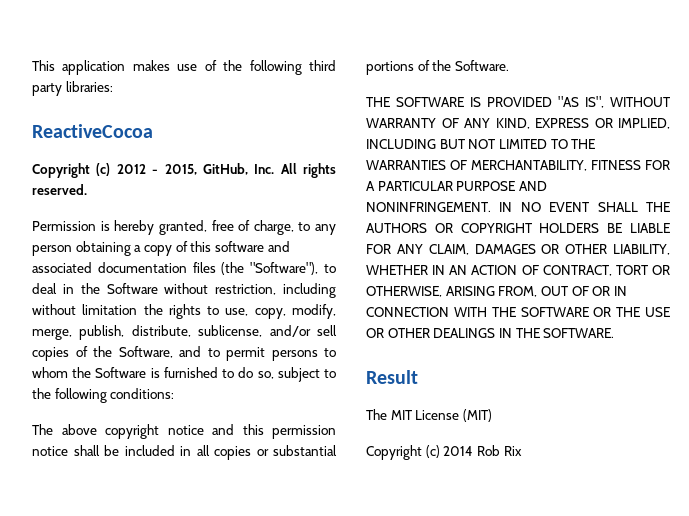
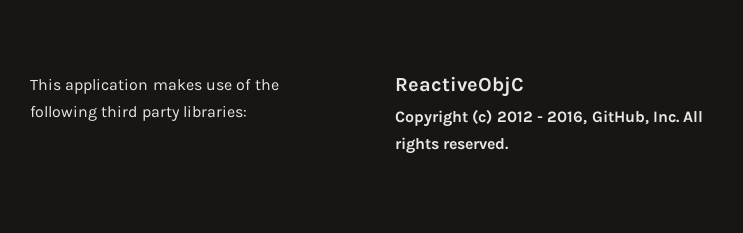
[32,124,153,138] ReactiveCocoa -> [395,76,524,97] ReactiveObjC
[164,164,197,175] 2015, -> [547,111,588,125] 2016,
[32,220,336,235] [32,241,290,256] [32,262,337,275] [32,283,336,298] [32,304,336,319] [32,325,337,340] [32,346,336,361] [32,367,337,382] [32,388,175,403] [32,424,336,439] [32,445,337,460] [366,60,509,75] [366,96,670,108] [366,118,670,129] [366,139,596,149] [366,160,670,171] [366,181,547,191] [366,202,670,212] [366,223,670,233] [366,244,670,255] [366,265,670,276] [366,286,627,297] [366,307,670,317] [366,328,615,338] [366,370,418,384] [366,409,492,422] [366,445,522,460] // Permission is hereby granted, free of charge, to any person obtaining a copy of this software and associated documentation files (the "Software"), to deal in the Software without restriction, including without limitation the rights to use, copy, modify, merge, publish, distribute, sublicense, and/or sell copies of the Software, and to permit persons to whom the Software is furnished to do so, subject to the following conditions: // The above copyright notice and this permission notice shall be included in all copies or substantial portions of the Software. // THE SOFTWARE IS PROVIDED "AS IS", WITHOUT WARRANTY OF ANY KIND, EXPRESS OR IMPLIED, INCLUDING BUT NOT LIMITED TO THE WARRANTIES OF MERCHANTABILITY, FITNESS FOR A PARTICULAR PURPOSE AND NONINFRINGEMENT. IN NO EVENT SHALL THE AUTHORS OR COPYRIGHT HOLDERS BE LIABLE FOR ANY CLAIM, DAMAGES OR OTHER LIABILITY, WHETHER IN AN ACTION OF CONTRACT, TORT OR OTHERWISE, ARISING FROM, OUT OF OR IN CONNECTION WITH THE SOFTWARE OR THE USE OR OTHER DEALINGS IN THE SOFTWARE. // Result // The MIT License (MIT) // Copyright (c) 2014 Rob Rix -> (510, 144) none

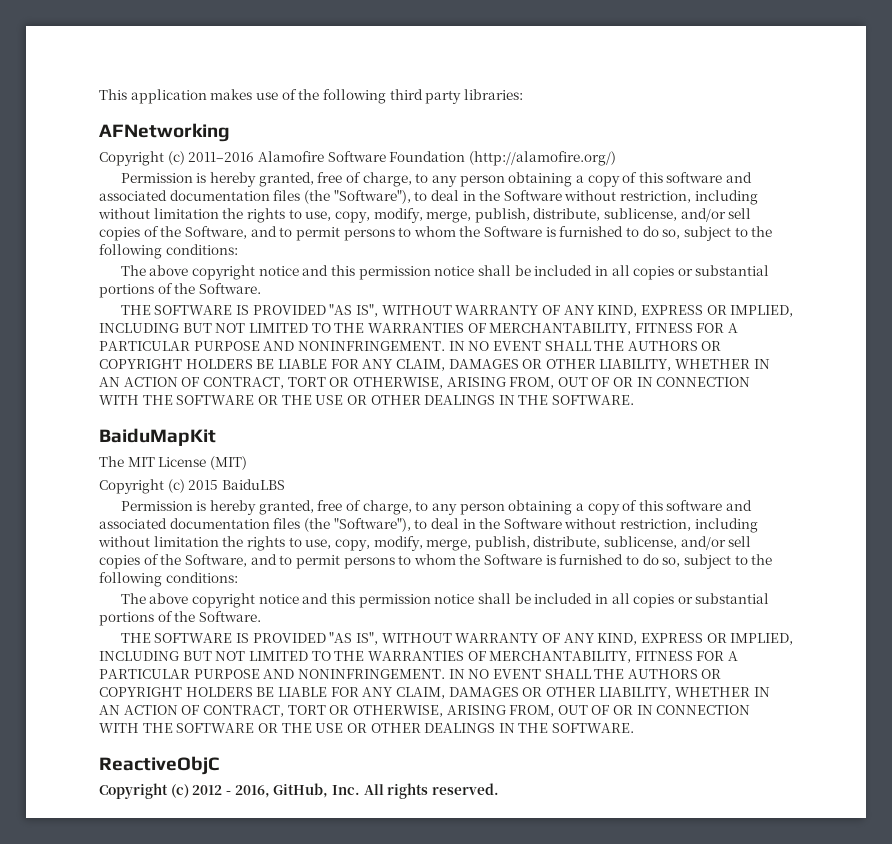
(247, 111) none -> [99,123,230,142] [99,151,616,166] [120,172,753,187] [99,190,758,205] [98,208,752,223] [99,226,773,241] [99,244,238,259] [120,265,770,280] [99,283,261,298] [120,304,794,317] [99,323,739,335] [99,341,722,351] [99,359,770,371] [99,377,751,389] [99,395,635,405] [99,428,216,446] [99,456,247,470] [99,479,285,494] [120,500,753,515] [99,518,758,533] [98,536,752,551] [99,554,773,569] [99,572,238,587] [120,593,770,608] [99,611,261,626] [120,632,794,645] [99,651,739,663] [99,669,722,679] [99,687,770,699] [99,705,751,717] [99,723,635,733] // AFNetworking // Copyright (c) 2011–2016 Alamofire Software Foundation (http://alamofire.org/) // Permission is hereby granted, free of charge, to any person obtaining a copy of this software and associated documentation files (the "Software"), to deal in the Software without restriction, including without limitation the rights to use, copy, modify, merge, publish, distribute, sublicense, and/or sell copies of the Software, and to permit persons to whom the Software is furnished to do so, subject to the following conditions: // The above copyright notice and this permission notice shall be included in all copies or substantial portions of the Software. // THE SOFTWARE IS PROVIDED "AS IS", WITHOUT WARRANTY OF ANY KIND, EXPRESS OR IMPLIED, INCLUDING BUT NOT LIMITED TO THE WARRANTIES OF MERCHANTABILITY, FITNESS FOR A PARTICULAR PURPOSE AND NONINFRINGEMENT. IN NO EVENT SHALL THE AUTHORS OR COPYRIGHT HOLDERS BE LIABLE FOR ANY CLAIM, DAMAGES OR OTHER LIABILITY, WHETHER IN AN ACTION OF CONTRACT, TORT OR OTHERWISE, ARISING FROM, OUT OF OR IN CONNECTION WITH THE SOFTWARE OR THE USE OR OTHER DEALINGS IN THE SOFTWARE. // BaiduMapKit // The MIT License (MIT) // Copyright (c) 2015 BaiduLBS // Permission is hereby granted, free of charge, to any person obtaining a copy of this software and associated documentation files (the "Software"), to deal in the Software without restriction, including without limitation the rights to use, copy, modify, merge, publish, distribute, sublicense, and/or sell copies of the Software, and to permit persons to whom the Software is furnished to do so, subject to the following conditions: // The above copyright notice and this permission notice shall be included in all copies or substantial portions of the Software. // THE SOFTWARE IS PROVIDED "AS IS", WITHOUT WARRANTY OF ANY KIND, EXPRESS OR IMPLIED, INCLUDING BUT NOT LIMITED TO THE WARRANTIES OF MERCHANTABILITY, FITNESS FOR A PARTICULAR PURPOSE AND NONINFRINGEMENT. IN NO EVENT SHALL THE AUTHORS OR COPYRIGHT HOLDERS BE LIABLE FOR ANY CLAIM, DAMAGES OR OTHER LIABILITY, WHETHER IN AN ACTION OF CONTRACT, TORT OR OTHERWISE, ARISING FROM, OUT OF OR IN CONNECTION WITH THE SOFTWARE OR THE USE OR OTHER DEALINGS IN THE SOFTWARE.

